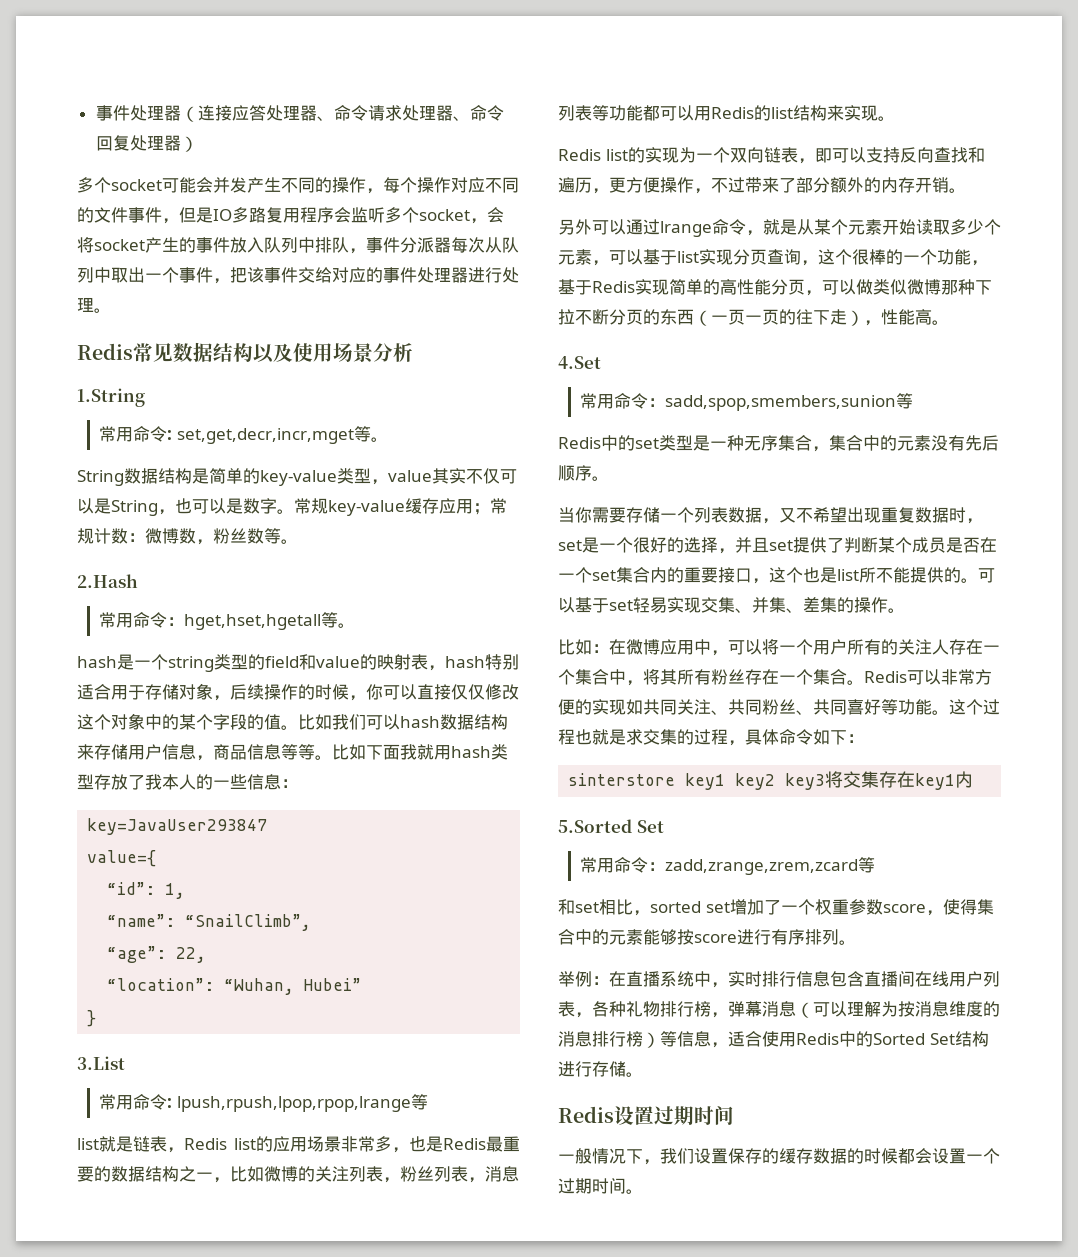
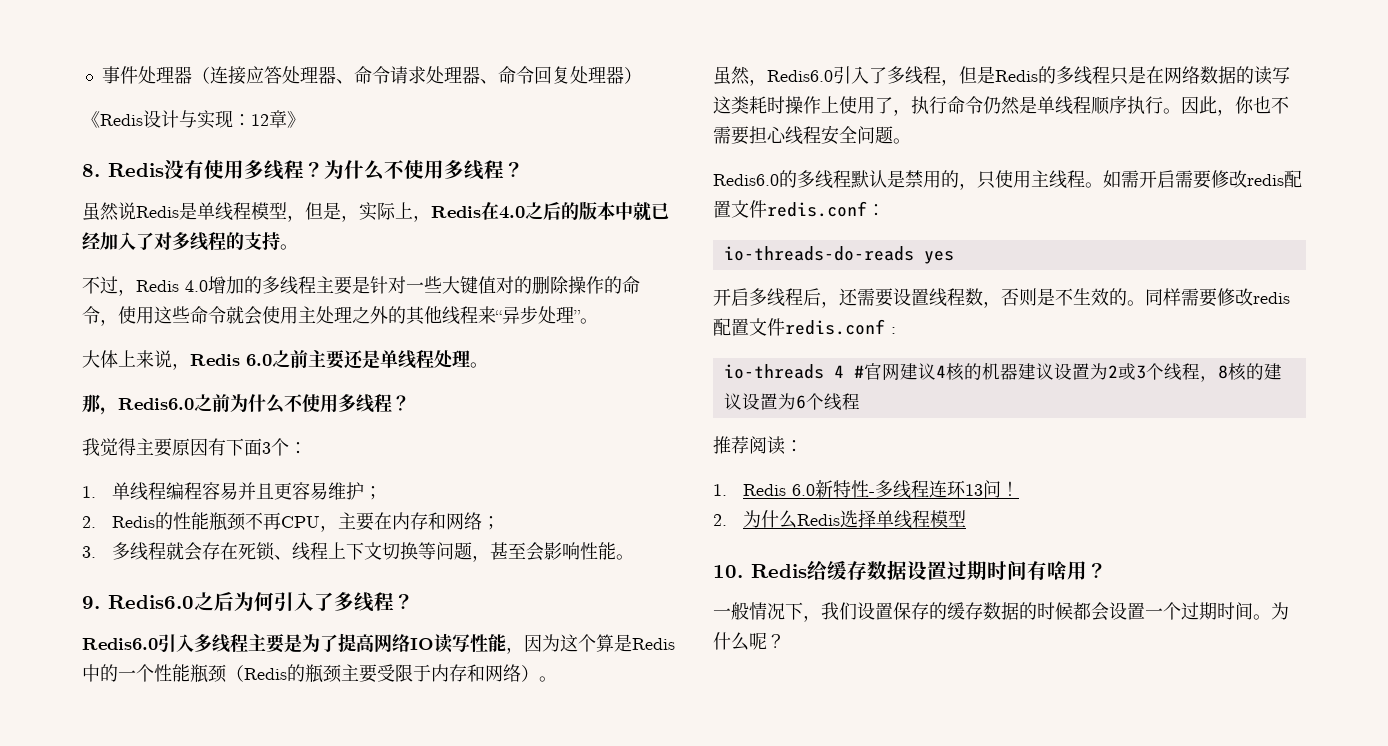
[77,177,519,194] [77,207,504,224] [77,237,519,254] [77,267,519,284] [77,297,111,313] [77,342,413,363] [77,388,145,407] [99,426,388,444] [77,468,517,486] [77,498,507,516] [77,528,298,545] [77,574,138,588] [99,612,356,630] [77,654,519,672] [77,683,519,701] [77,713,508,730] [77,744,508,761] [77,774,298,790] [87,818,268,835] [87,850,157,867] [107,882,186,899] [107,914,312,931] [107,946,207,963] [107,978,362,995] [87,1010,97,1027] [77,1056,125,1070] [99,1094,428,1112] [77,1136,520,1153] [77,1166,519,1183] [558,105,895,121] [558,147,985,164] [558,177,966,194] [558,219,1001,237] [558,249,988,266] [558,279,992,296] [558,309,949,326] [558,356,601,369] [580,393,914,411] [558,435,999,452] [558,465,609,481] [558,507,983,524] [558,537,997,554] [558,567,995,584] [558,597,905,613] [558,639,1000,656] [558,669,992,686] [558,699,1000,715] [558,729,864,746] [568,771,974,790] [558,819,664,833] [580,857,876,875] [558,899,994,916] [558,929,856,945] [558,971,1000,988] [558,1001,1000,1018] [558,1031,989,1048] [558,1061,643,1077] [558,1106,614,1123] 多个socket可能会并发产生不同的操作，每个操作对应不同的文件事件，但是IO多路复用程序会监听多个socket，会将socket产生的事件放入队列中排队，事件分派器每次从队列中取出一个事件，把该事件交给对应的事件处理器进行处理。 // Redis常见数据结构以及使用场景分析 // 1.String // 常用命令: set,get,decr,incr,mget等。 // String数据结构是简单的key-value类型，value其实不仅可以是String，也可以是数字。常规key-value缓存应用；常规计数：微博数，粉丝数等。 // 2.Hash // 常用命令：hget,hset,hgetall等。 // hash是一个string类型的field和value的映射表，hash特别适合用于存储对象，后续操作的时候，你可以直接仅仅修改这个对象中的某个字段的值。比如我们可以hash数据结构来存储用户信息，商品信息等等。比如下面我就用hash类型存放了我本人的一些信息： // key=JavaUser293847 // value={ // “id”: 1, // “name”: “SnailClimb”, // “age”: 22, // “location”: “Wuhan, Hubei” // } // 3.List // 常用命令: lpush,rpush,lpop,rpop,lrange等 // list就是链表，Redis list的应用场景非常多，也是Redis最重要的数据结构之一，比如微博的关注列表，粉丝列表，消息列表等功能都可以用Redis的list结构来实现。 // Redis list的实现为一个双向链表，即可以支持反向查找和遍历，更方便操作，不过带来了部分额外的内存开销。 // 另外可以通过lrange命令，就是从某个元素开始读取多少个元素，可以基于list实现分页查询，这个很棒的一个功能，基于Redis实现简单的高性能分页，可以做类似微博那种下拉不断分页的东西（一页一页的往下走），性能高。 // 4.Set // 常用命令：sadd,spop,smembers,sunion等 // Redis中的set类型是一种无序集合，集合中的元素没有先后顺序。 // 当你需要存储一个列表数据，又不希望出现重复数据时，set是一个很好的选择，并且set提供了判断某个成员是否在一个set集合内的重要接口，这个也是list所不能提供的。可以基于set轻易实现交集、并集、差集的操作。 // 比如：在微博应用中，可以将一个用户所有的关注人存在一个集合中，将其所有粉丝存在一个集合。Redis可以非常方便的实现如共同关注、共同粉丝、共同喜好等功能。这个过程也就是求交集的过程，具体命令如下： // sinterstore key1 key2 key3将交集存在key1内 // 5.Sorted Set // 常用命令：zadd,zrange,zrem,zcard等 // 和set相比，sorted set增加了一个权重参数score，使得集合中的元素能够按score进行有序排列。 // 举例：在直播系统中，实时排行信息包含直播间在线用户列表，各种礼物排行榜，弹幕消息（可以理解为按消息维度的消息排行榜）等信息，适合使用Redis中的Sorted Set结构进行存储。 // Redis -> [82,110,305,129] [82,160,524,180] [82,201,669,222] [82,232,298,251] [82,276,640,296] [82,306,598,326] [82,350,488,370] [82,394,410,415] [82,438,307,457] [82,482,382,501] [82,512,500,532] [82,542,634,562] [82,592,414,612] [82,633,675,654] [82,664,557,683] [713,66,1290,86] [713,96,1289,116] [713,125,911,145] [713,170,1302,190] [713,200,885,218] [723,246,954,264] [713,288,1290,308] [713,318,896,336] [723,362,1282,382] [723,393,860,411] [713,436,803,455] [713,480,1019,499] [713,509,966,529] [713,560,907,580] 《Redis设计与实现：12章》 // 8. Redis没有使用多线程？为什么不使用多线程？ // 虽然说Redis是单线程模型，但是，实际上，Redis在4.0之后的版本中就已经加入了对多线程的支持。 // 不过，Redis 4.0增加的多线程主要是针对一些大键值对的删除操作的命令，使用这些命令就会使用主处理之外的其他线程来“异步处理”。 // 大体上来说，Redis 6.0之前主要还是单线程处理。 // 那，Redis6.0之前为什么不使用多线程？ // 我觉得主要原因有下面3个： // 1.单线程编程容易并且更容易维护； // 2. Redis的性能瓶颈不再CPU，主要在内存和网络； // 3.多线程就会存在死锁、线程上下文切换等问题，甚至会影响性能。 // 9. Redis6.0之后为何引入了多线程？ // Redis6.0引入多线程主要是为了提高网络IO读写性能，因为这个算是Redis中的一个性能瓶颈（Redis的瓶颈主要受限于内存和网络）。 // 虽然，Redis6.0引入了多线程，但是Redis的多线程只是在网络数据的读写这类耗时操作上使用了，执行命令仍然是单线程顺序执行。因此，你也不需要担心线程安全问题。 // Redis6.0的多线程默认是禁用的，只使用主线程。如需开启需要修改redis配置文件redis.conf： // io-threads-do-reads yes // 开启多线程后，还需要设置线程数，否则是不生效的。同样需要修改redis配置文件redis.conf : // io-threads 4 #官网建议4核的机器建议设置为2或3个线程，8核的建议设置为6个线程 // 推荐阅读： // 1. Redis 6.0新特性-多线程连环13问！ // 2.为什么Redis选择单线程模型 // 10. Redis给缓存数据
(734, 1115) none -> [1027,561,1107,580] 有啥用？
(643, 1191) none -> [1271,602,1289,620] [713,632,785,651] 为什么呢？

